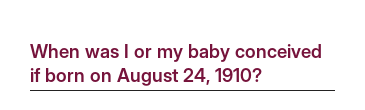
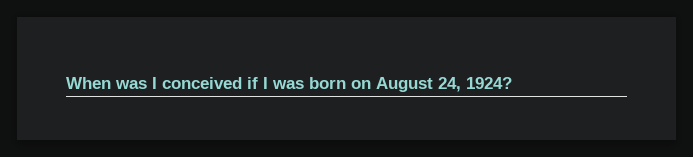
[133,44,322,62] [30,68,41,82] or my baby conceived if -> [162,77,304,89] conceived if I was
[214,68,262,82] 1910? -> [466,77,512,89] 1924?

